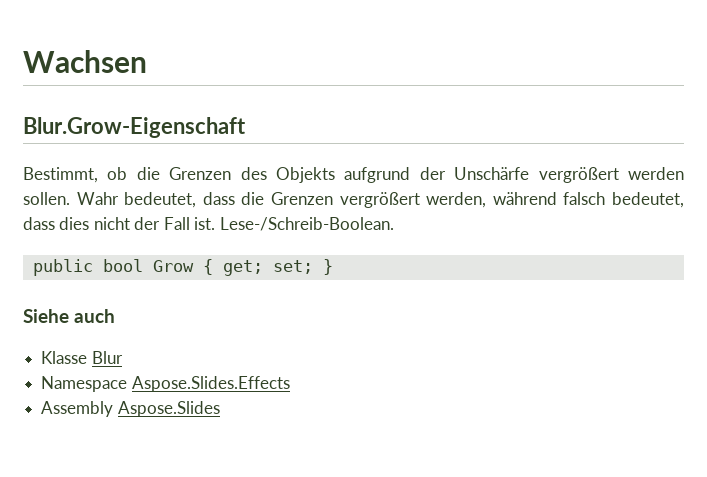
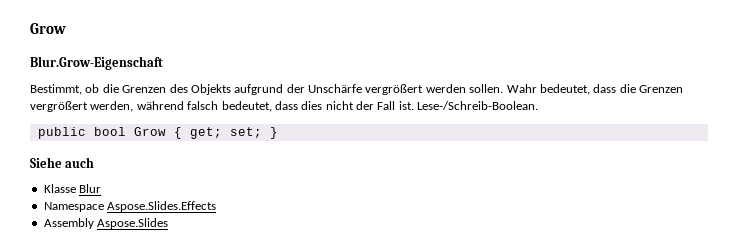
[23,50,147,73] Wachsen -> [30,23,66,34] Grow

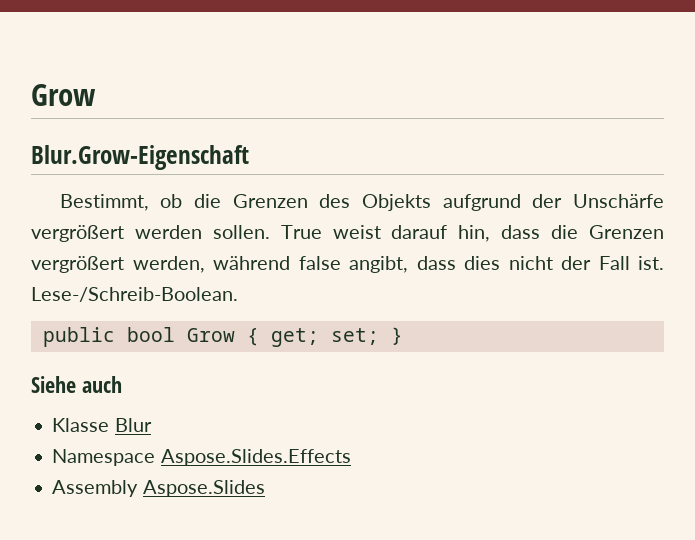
[506,84,590,95] Wahr bedeutet, -> [280,225,491,242] True weist darauf hin,
[187,101,272,112] falsch bedeutet, -> [298,256,408,273] false angibt,

